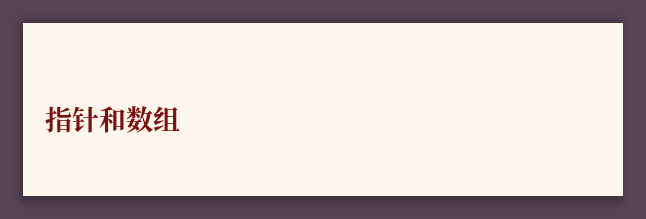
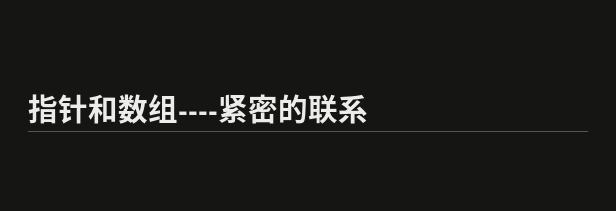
(180, 119) none -> [178,94,368,124] ----紧密的联系

